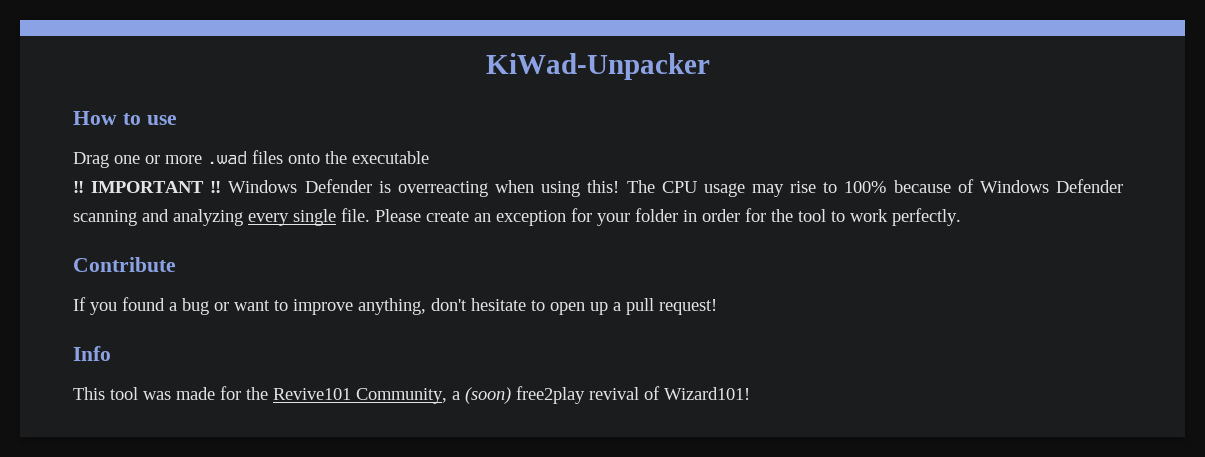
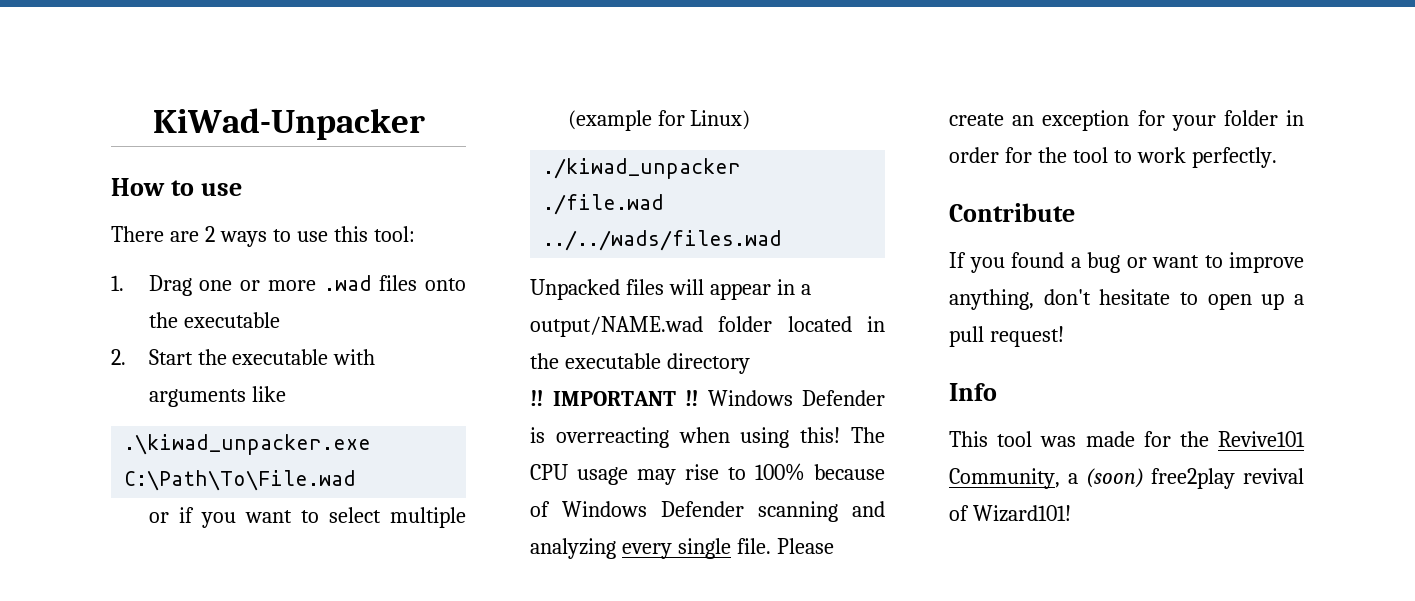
(177, 120) none -> [111,226,415,247] [111,275,124,291] There are 2 ways to use this tool: // 1.
(429, 157) none -> [111,349,376,365] [148,386,286,407] [124,434,372,455] [124,470,357,491] [148,507,466,528] [567,110,751,131] [543,158,742,179] [543,194,665,215] [543,230,783,251] [530,279,811,300] [530,316,885,337] [530,353,750,374] // 2. Start the executable with arguments like // .\kiwad_unpacker.exe C:\Path\To\File.wad // or if you want to select multiple (example for Linux) // ./kiwad_unpacker ./file.wad ../../wads/files.wad // Unpacked files will appear in a output/NAME.wad folder located in the executable directory

